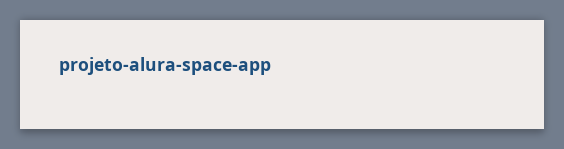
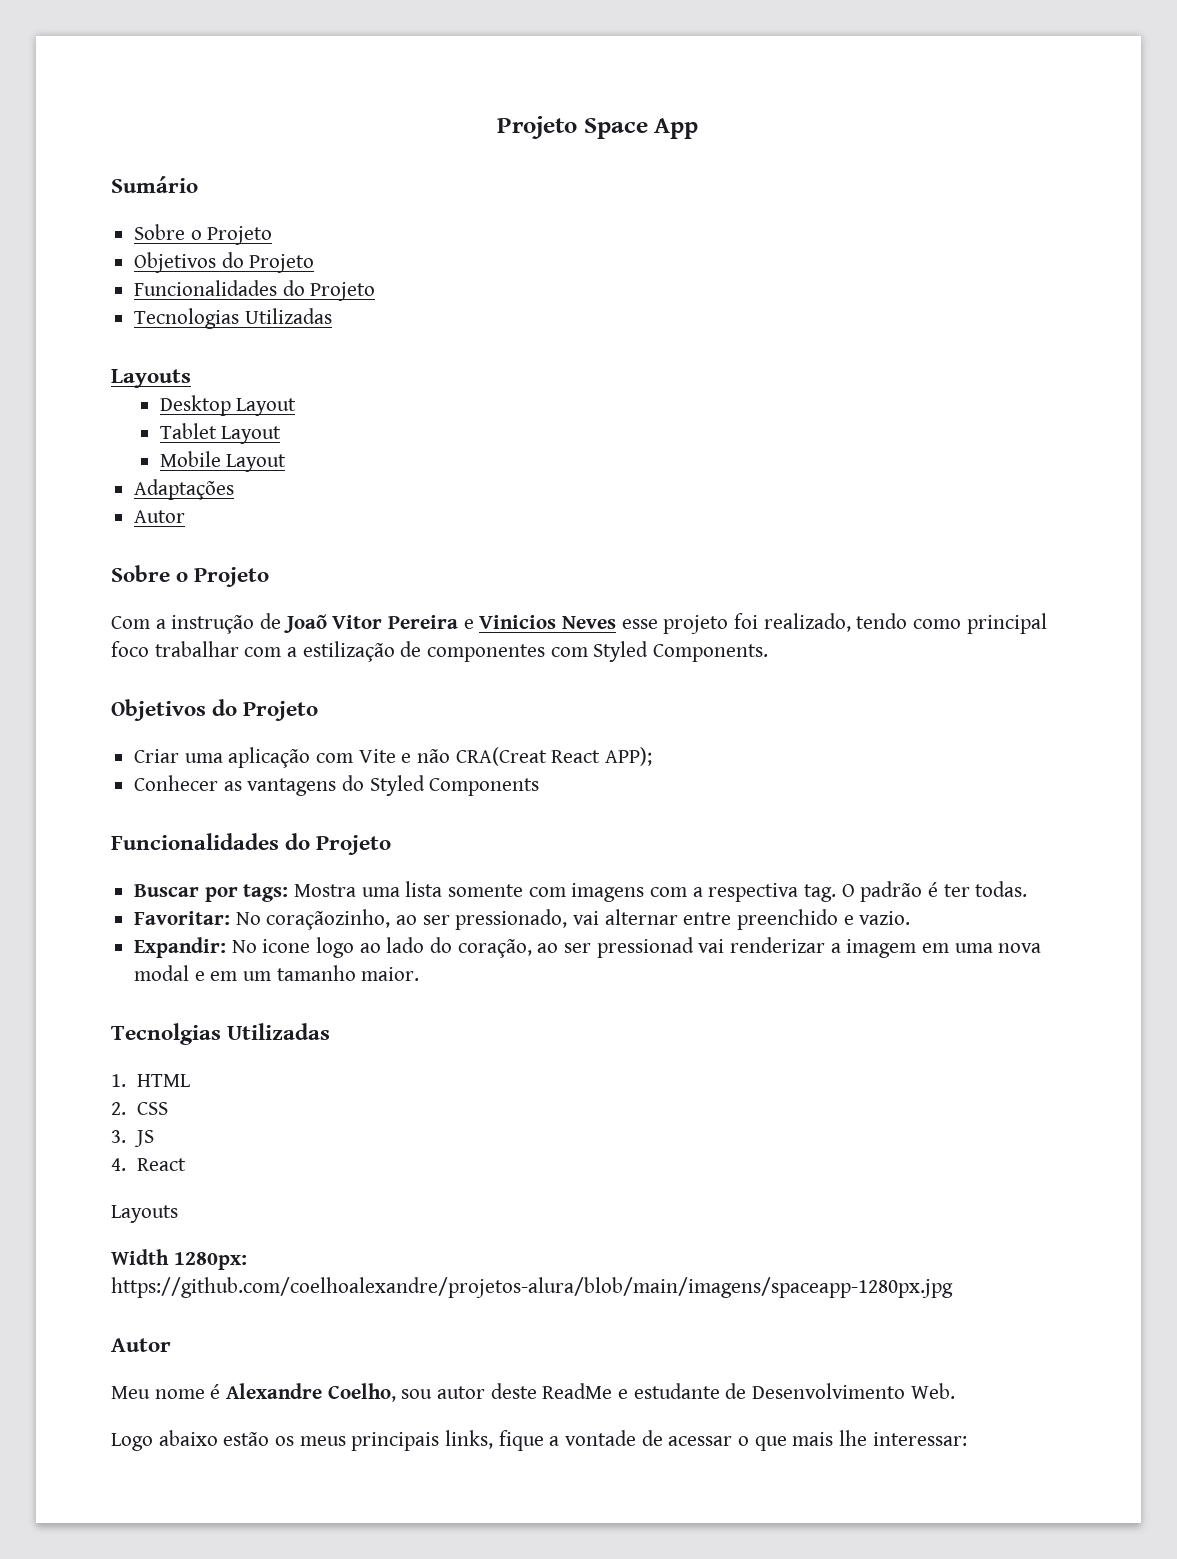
[59,57,271,75] projeto-alura-space-app -> [496,116,699,139] [111,176,198,193] [134,224,273,245] [134,252,315,273] [134,280,376,301] [134,308,332,329] [111,369,191,388] [159,395,297,416] [159,423,282,444] [159,451,287,472] [134,479,235,500] [134,510,186,523] [111,565,270,587] [111,613,1047,634] [111,641,769,662] [111,699,319,721] [134,747,653,768] [134,775,540,796] [111,833,392,855] [134,881,1028,902] [134,909,911,930] [134,937,1042,958] [134,965,420,981] [111,1023,331,1045] [111,1074,190,1087] [111,1102,168,1115] [111,1130,154,1147] [111,1158,186,1171] [111,1205,178,1223] [111,1249,247,1270] [111,1277,953,1298] [111,1338,171,1352] [111,1383,955,1402] [111,1430,967,1451] Projeto Space App // Sumário // Sobre o Projeto // Objetivos do Projeto // Funcionalidades do Projeto // Tecnologias Utilizadas // Layouts // Desktop Layout // Tablet Layout // Mobile Layout // Adaptações // Autor // Sobre o Projeto // Com a instrução de Joaõ Vitor Pereira e Vinicios Neves esse projeto foi realizado, tendo como principal foco trabalhar com a estilização de componentes com Styled Components. // Objetivos do Projeto // Criar uma aplicação com Vite e não CRA(Creat React APP); // Conhecer as vantagens do Styled Components // Funcionalidades do Projeto // Buscar por tags: Mostra uma lista somente com imagens com a respectiva tag. O padrão é ter todas. // Favoritar: No coraçãozinho, ao ser pressionado, vai alternar entre preenchido e vazio. // Expandir: No icone logo ao lado do coração, ao ser pressionad vai renderizar a imagem em uma nova modal e em um tamanho maior. // Tecnolgias Utilizadas // 1. HTML // 2. CSS // 3. JS // 4. React // Layouts // Width 1280px: https://github.com/coelhoalexandre/projetos-alura/blob/main/imagens/spaceapp-1280px.jpg // Autor // Meu nome é Alexandre Coelho, sou autor deste ReadMe e estudante de Desenvolvimento Web. // Logo abaixo estão os meus principais links, fique a vontade de acessar o que mais lhe interessar:

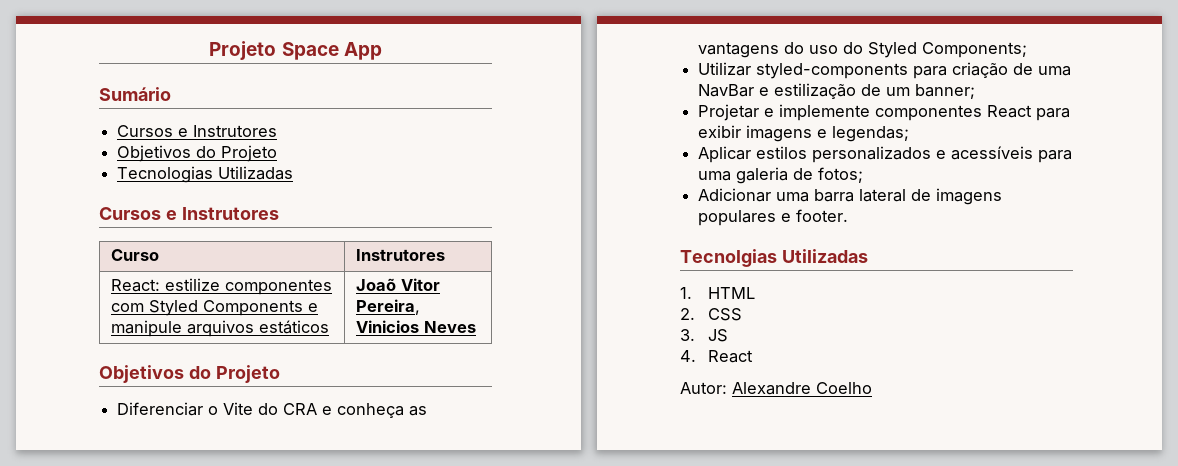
[134,224,273,245] [134,252,315,273] [134,280,376,301] Sobre o Projeto // Objetivos do Projeto // Funcionalidades do Projeto -> [117,125,278,137] [117,145,278,162] Cursos e Instrutores // Objetivos do Projeto
[111,369,191,388] [159,395,297,416] [159,423,282,444] [159,451,287,472] [134,479,235,500] [134,510,186,523] [111,565,270,587] [111,613,1047,634] [111,641,769,662] [111,699,319,721] [134,747,653,768] [134,775,540,796] [111,833,392,855] [134,881,1028,902] [134,909,911,930] [134,937,1042,958] [134,965,420,981] Layouts // Desktop Layout // Tablet Layout // Mobile Layout // Adaptações // Autor // Sobre o Projeto // Com a instrução de Joaõ Vitor Pereira e Vinicios Neves esse projeto foi realizado, tendo como principal foco trabalhar com a estilização de componentes com Styled Components. // Objetivos do Projeto // Criar uma aplicação com Vite e não CRA(Creat React APP); // Conhecer as vantagens do Styled Components // Funcionalidades do Projeto // Buscar por tags: Mostra uma lista somente com imagens com a respectiva tag. O padrão é ter todas. // Favoritar: No coraçãozinho, ao ser pressionado, vai alternar entre preenchido e vazio. // Expandir: No icone logo ao lado do coração, ao ser pressionad vai renderizar a imagem em uma nova modal e em um tamanho maior. -> [99,207,279,220] [110,249,159,261] [355,249,445,261] [110,278,332,295] [110,300,318,316] [110,320,329,337] [355,278,440,291] [355,299,420,315] [355,320,476,333] [99,365,280,383] [117,402,428,418] [698,42,1028,58] [698,62,1072,79] [698,83,976,99] [698,104,1071,121] [698,125,910,142] [698,146,1073,163] [698,167,864,184] [698,188,1003,205] [698,209,849,226] Cursos e Instrutores // Curso | Instrutores // React: estilize componentes com Styled Components e manipule arquivos estáticos | Joaõ Vitor Pereira, Vinicios Neves // Objetivos do Projeto // Diferenciar o Vite do CRA e conheça as vantagens do uso do Styled Components; // Utilizar styled-components para criação de uma NavBar e estilização de um banner; // Projetar e implemente componentes React para exibir imagens e legendas; // Aplicar estilos personalizados e acessíveis para uma galeria de fotos; // Adicionar uma barra lateral de imagens populares e footer.
[111,1205,178,1223] [111,1249,247,1270] [111,1277,953,1298] [111,1338,171,1352] [111,1383,955,1402] [111,1430,967,1451] Layouts // Width 1280px: https://github.com/coelhoalexandre/projetos-alura/blob/main/imagens/spaceapp-1280px.jpg // Autor // Meu nome é Alexandre Coelho, sou autor deste ReadMe e estudante de Desenvolvimento Web. // Logo abaixo estão os meus principais links, fique a vontade de acessar o que mais lhe interessar: -> [680,382,872,395] Autor: Alexandre Coelho

